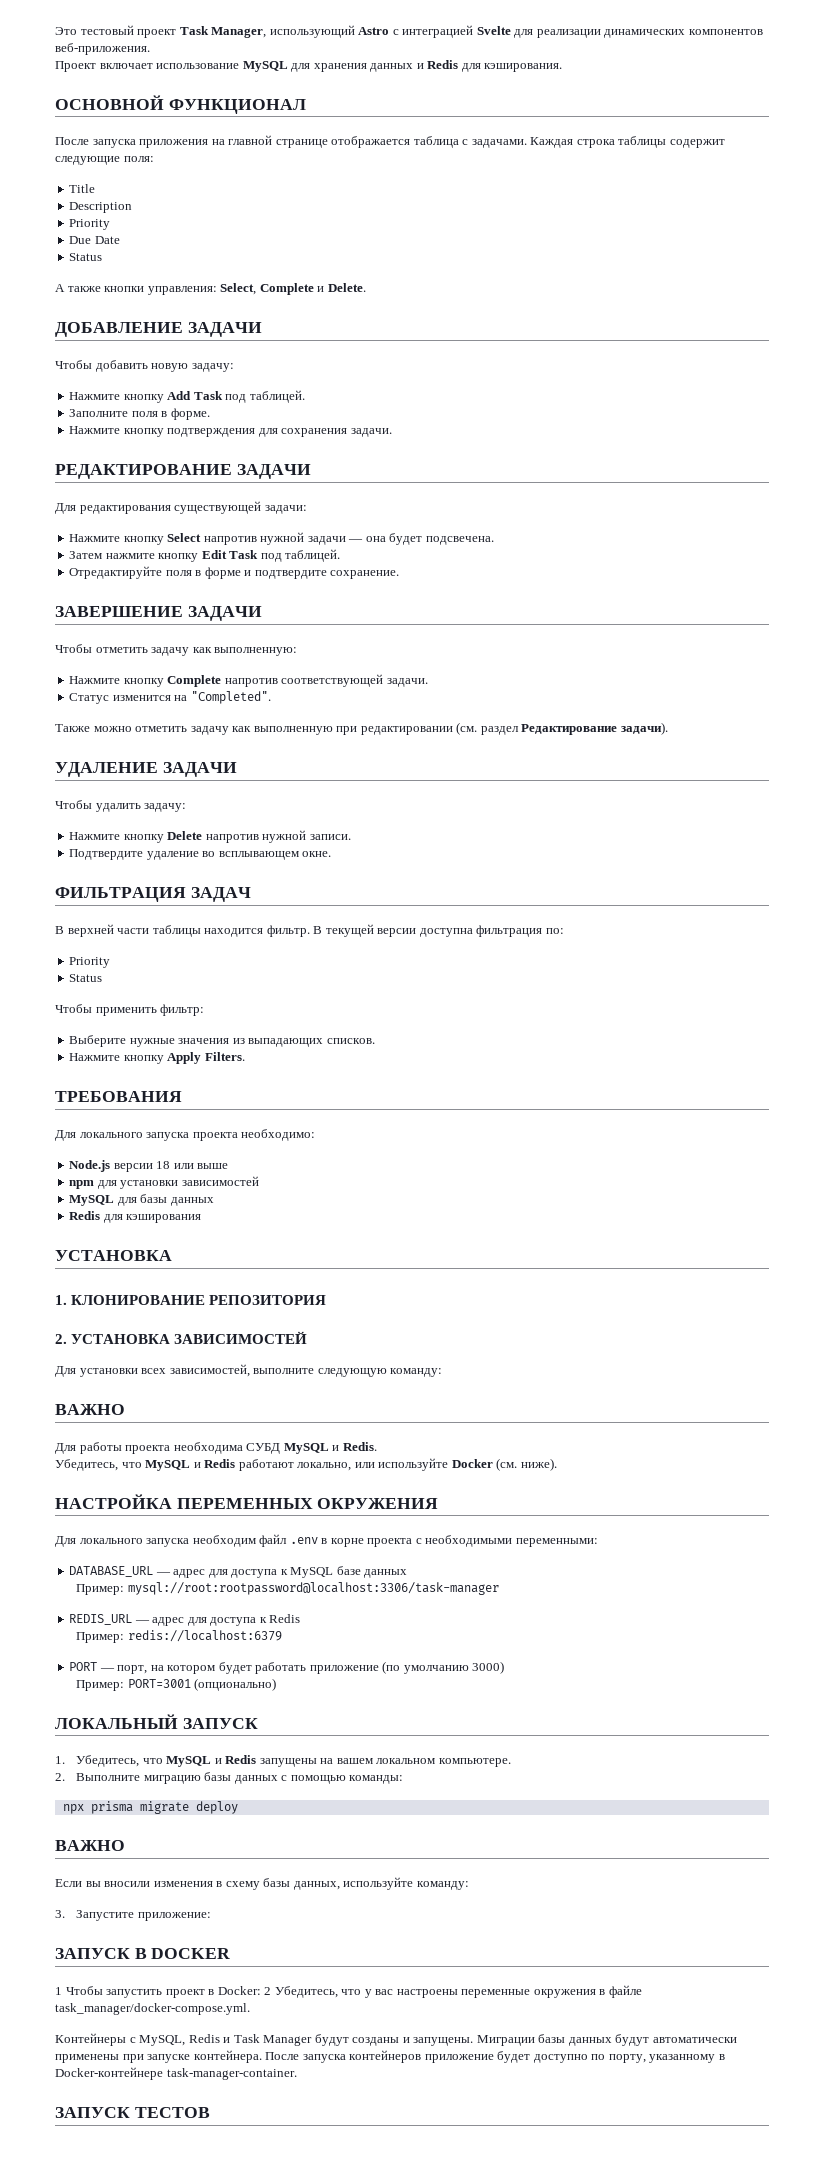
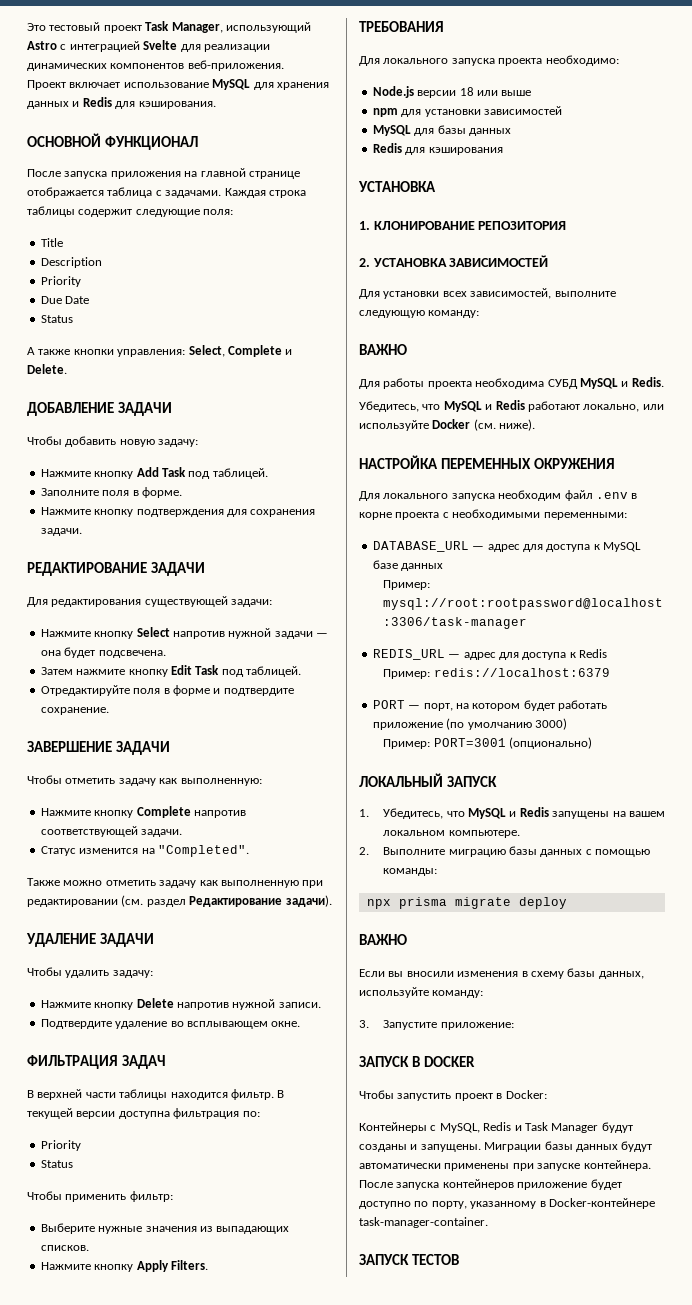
[55,1987,62,1995] 1 -> (475, 1061) none
[264,1985,642,1998] [55,2003,250,2015] 2 Убедитесь, что у вас настроены переменные окружения в файле task_manager/docker-compose.yml. -> (547, 1094) none

